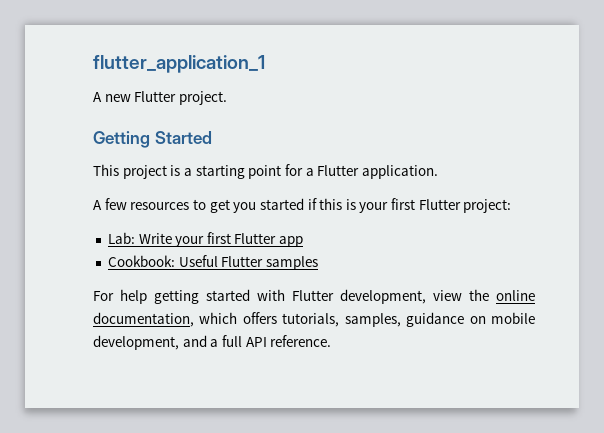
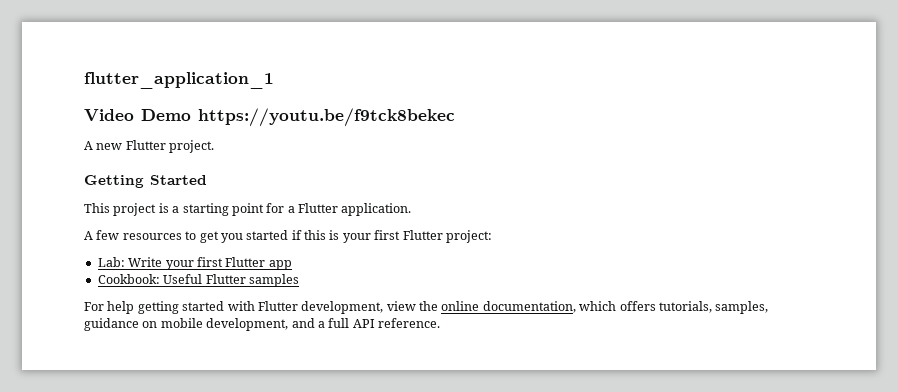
(265, 64) none -> [84,108,455,127] // Video Demo https://youtu.be/f9tck8bekec

